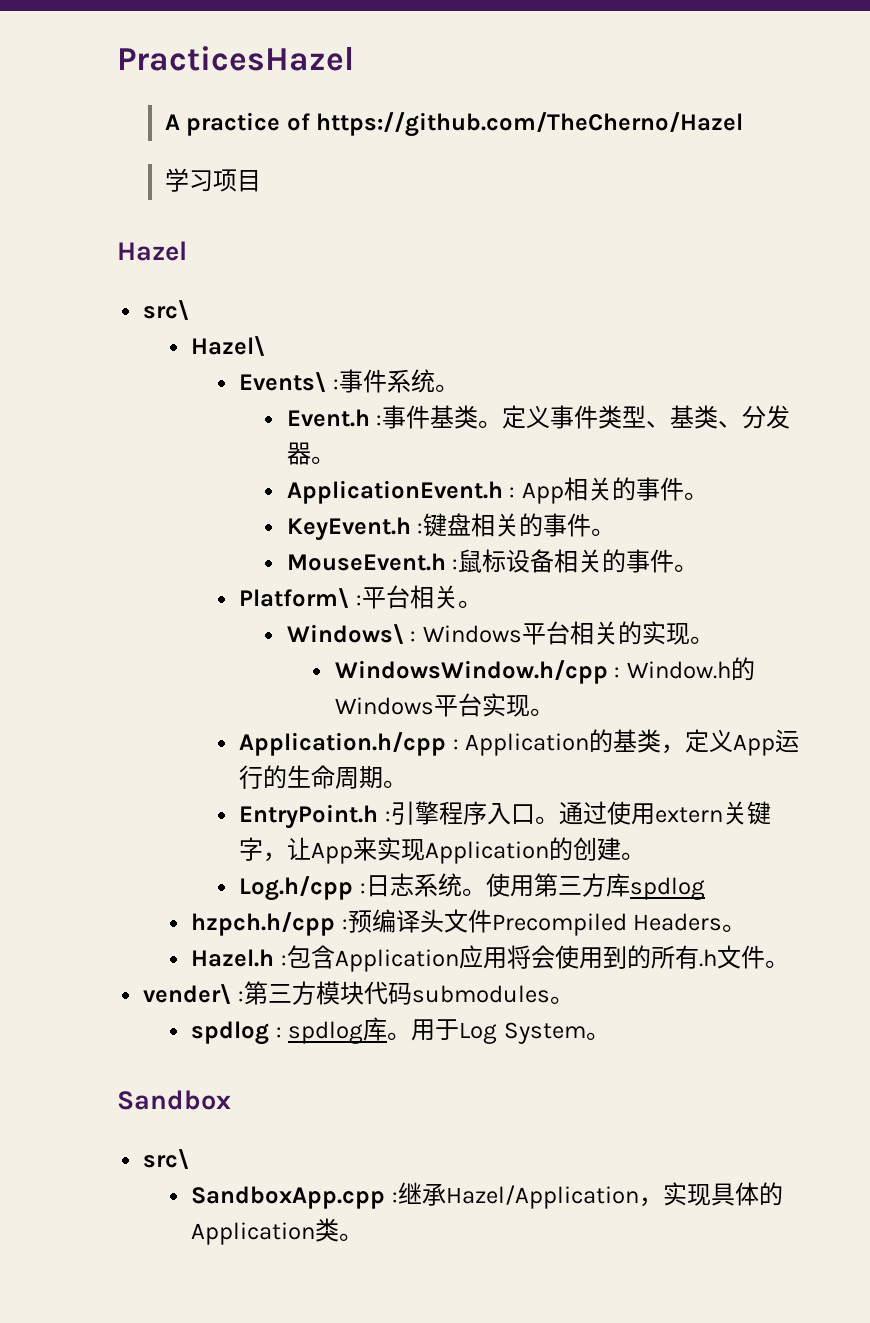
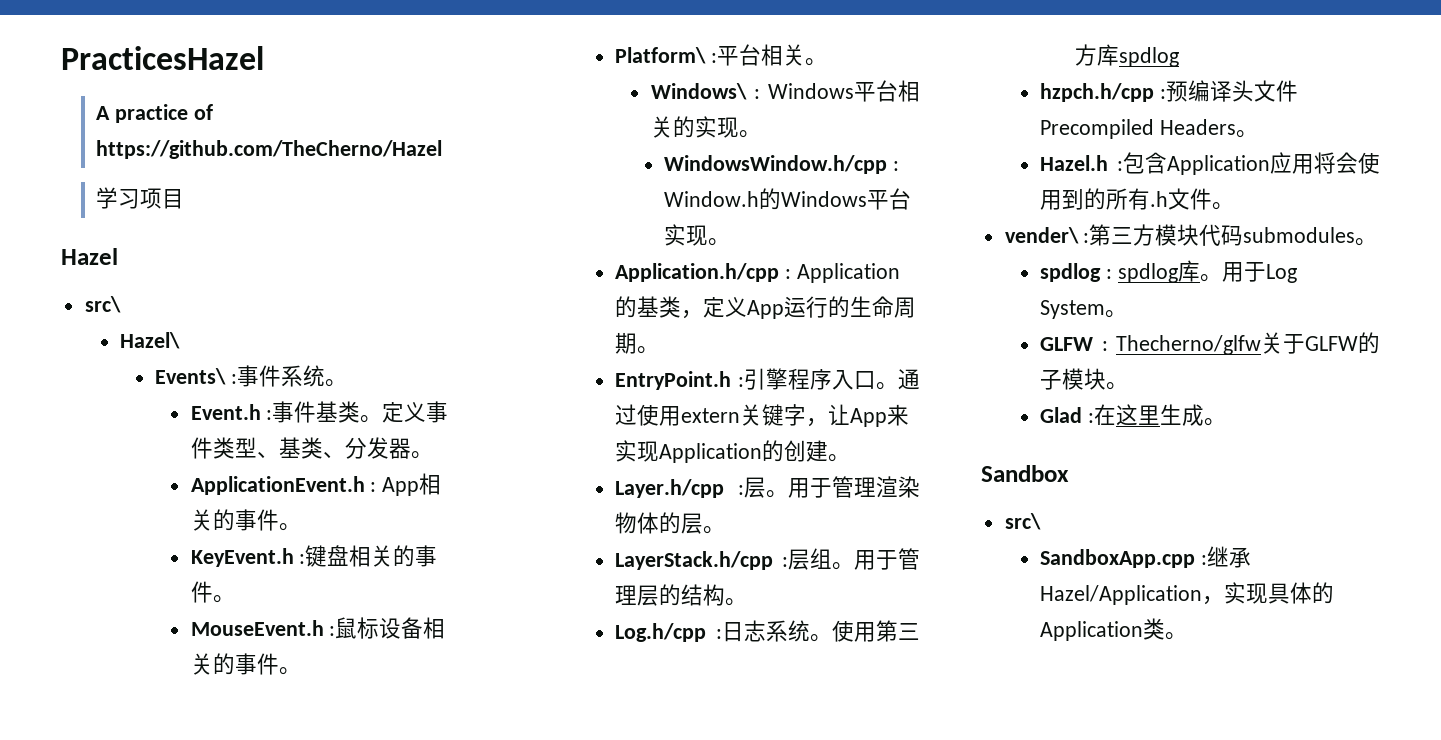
(646, 856) none -> [615,476,920,498] [615,512,726,534] [615,548,920,570] [615,584,748,606] // Layer.h/cpp :层。用于管理渲染物体的层。 // LayerStack.h/cpp :层组。用于管理层的结构。
(610, 1036) none -> [1039,332,1380,355] [1039,368,1128,390] [1039,404,1226,426] // GLFW : Thecherno/glfw关于GLFW的子模块。 // Glad :在这里生成。

